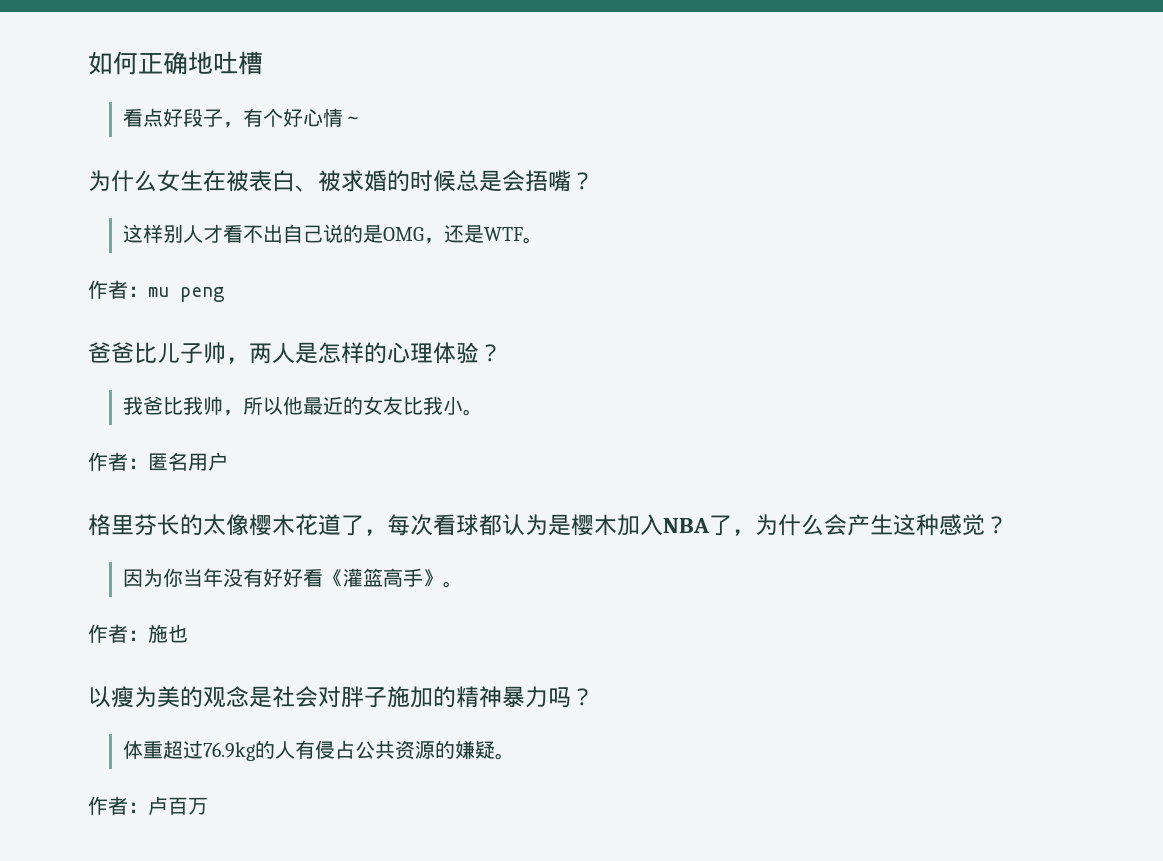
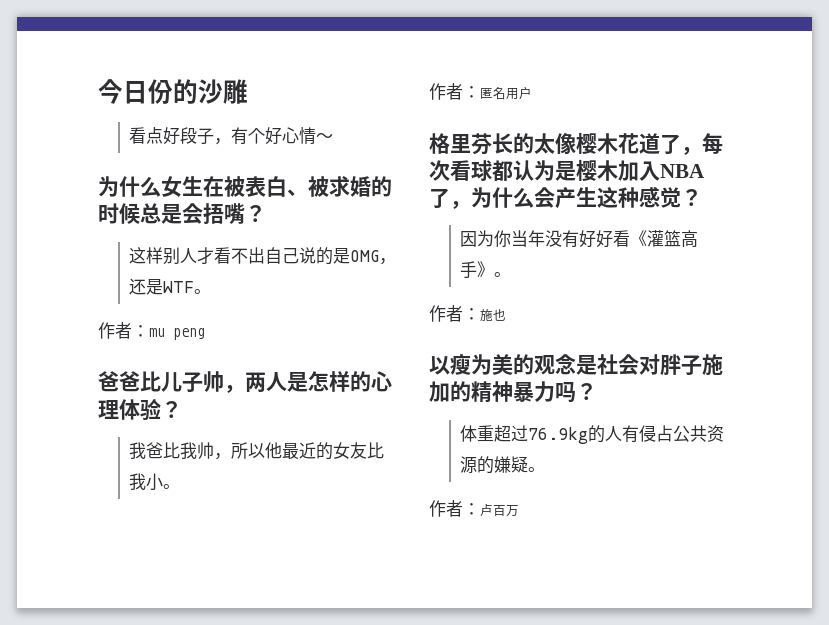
[88,51,263,75] 如何正确地吐槽 -> [98,79,248,104] 今日份的沙雕

